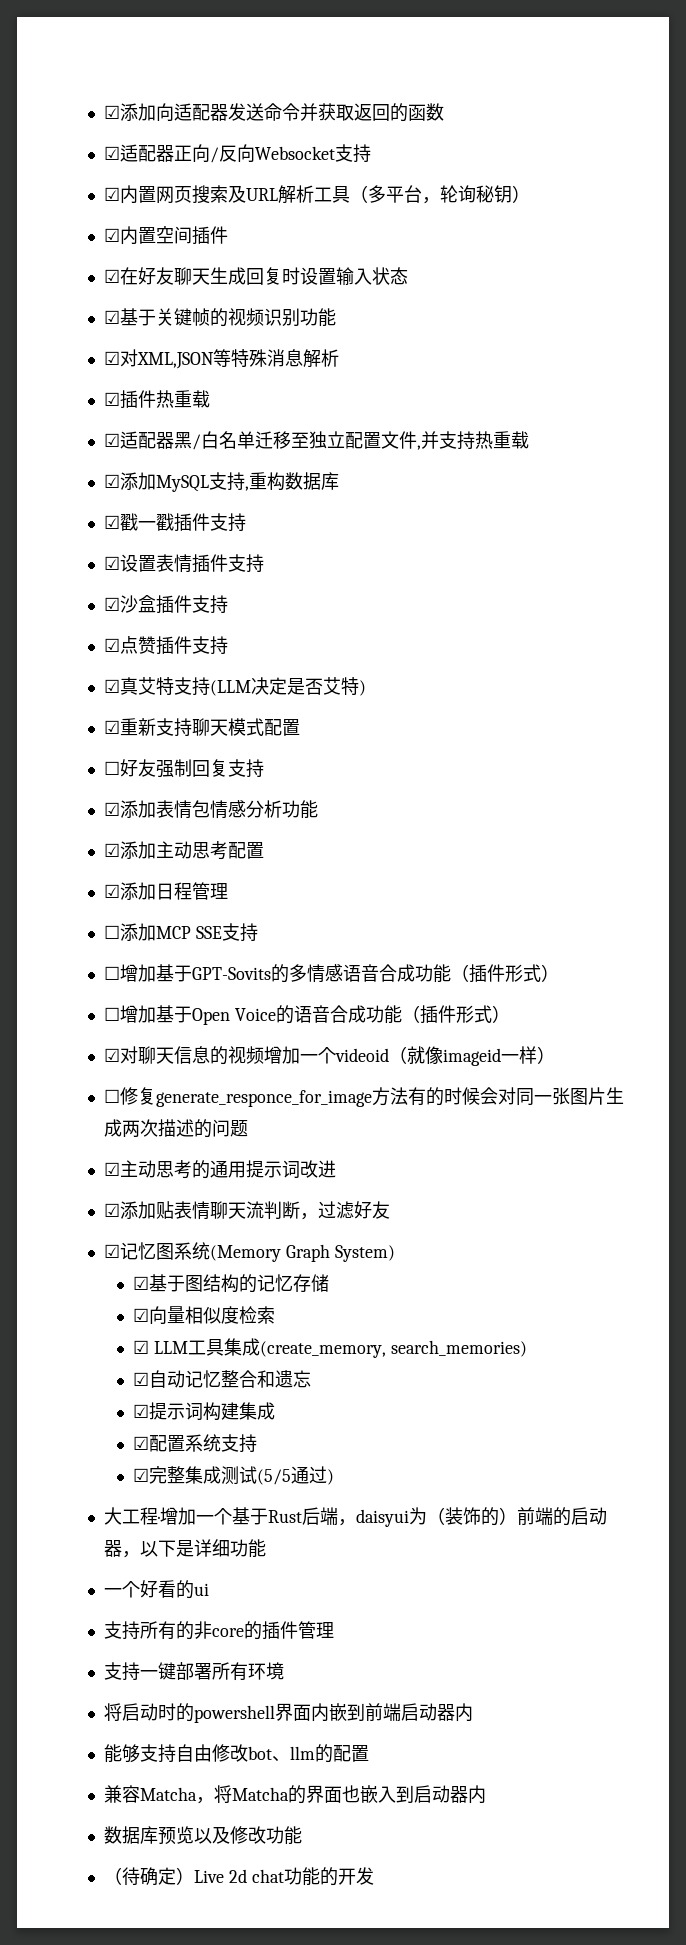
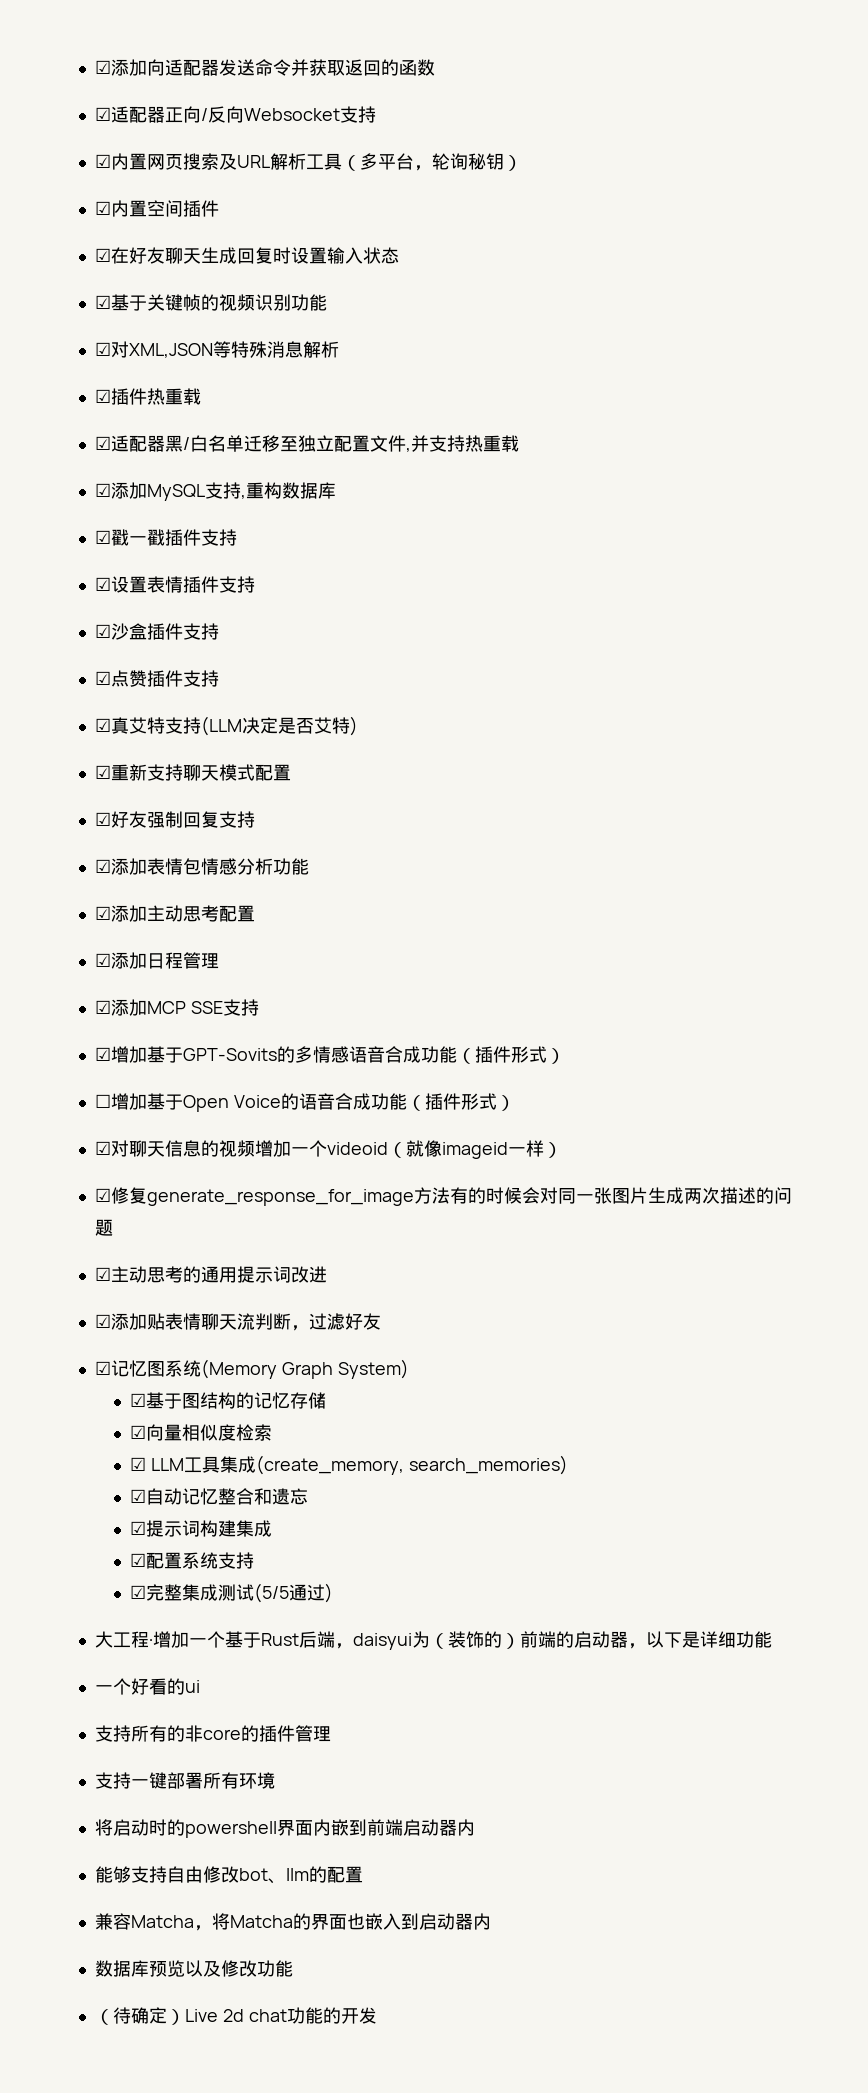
[103,761,120,775] ☐ -> [94,812,111,826] ☑
[103,925,120,939] ☐ -> [94,1000,111,1014] ☑
[103,966,120,980] ☐ -> [94,1047,111,1061] ☑
[103,1087,372,1107] ☐修复generate_responce_for_image -> [94,1187,414,1206] ☑修复generate_response_for_image

